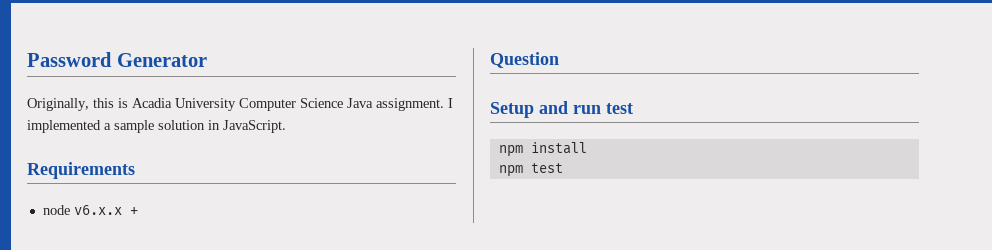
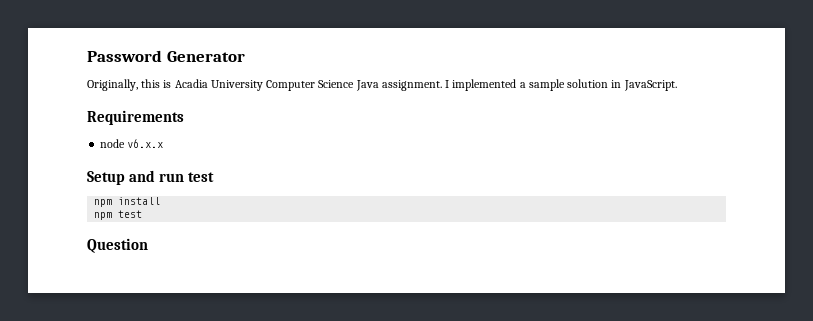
[129,207,138,215] [490,52,559,68] + // Question -> (164, 143) none
(563, 168) none -> [87,238,148,253] // Question

